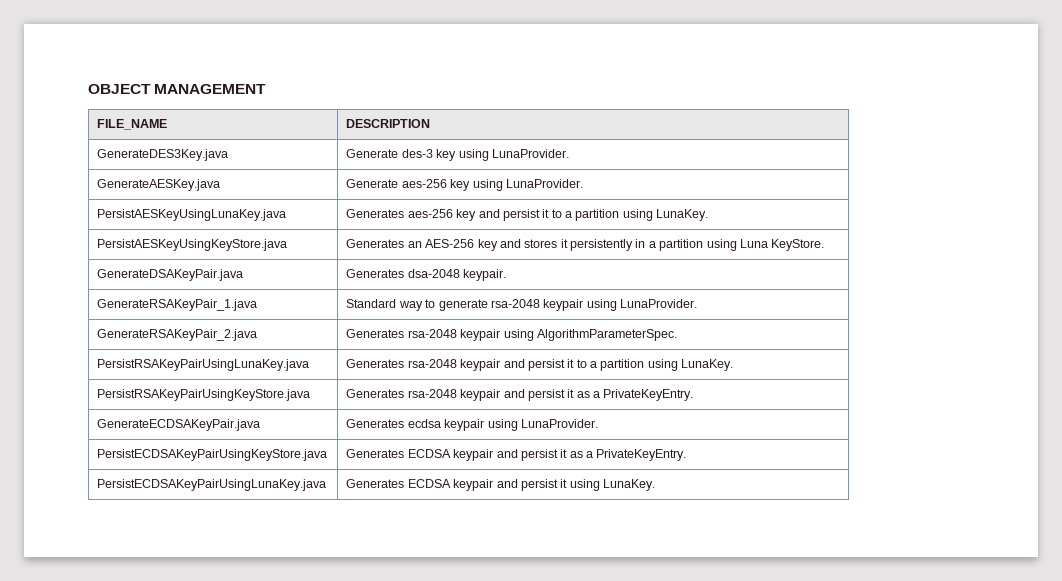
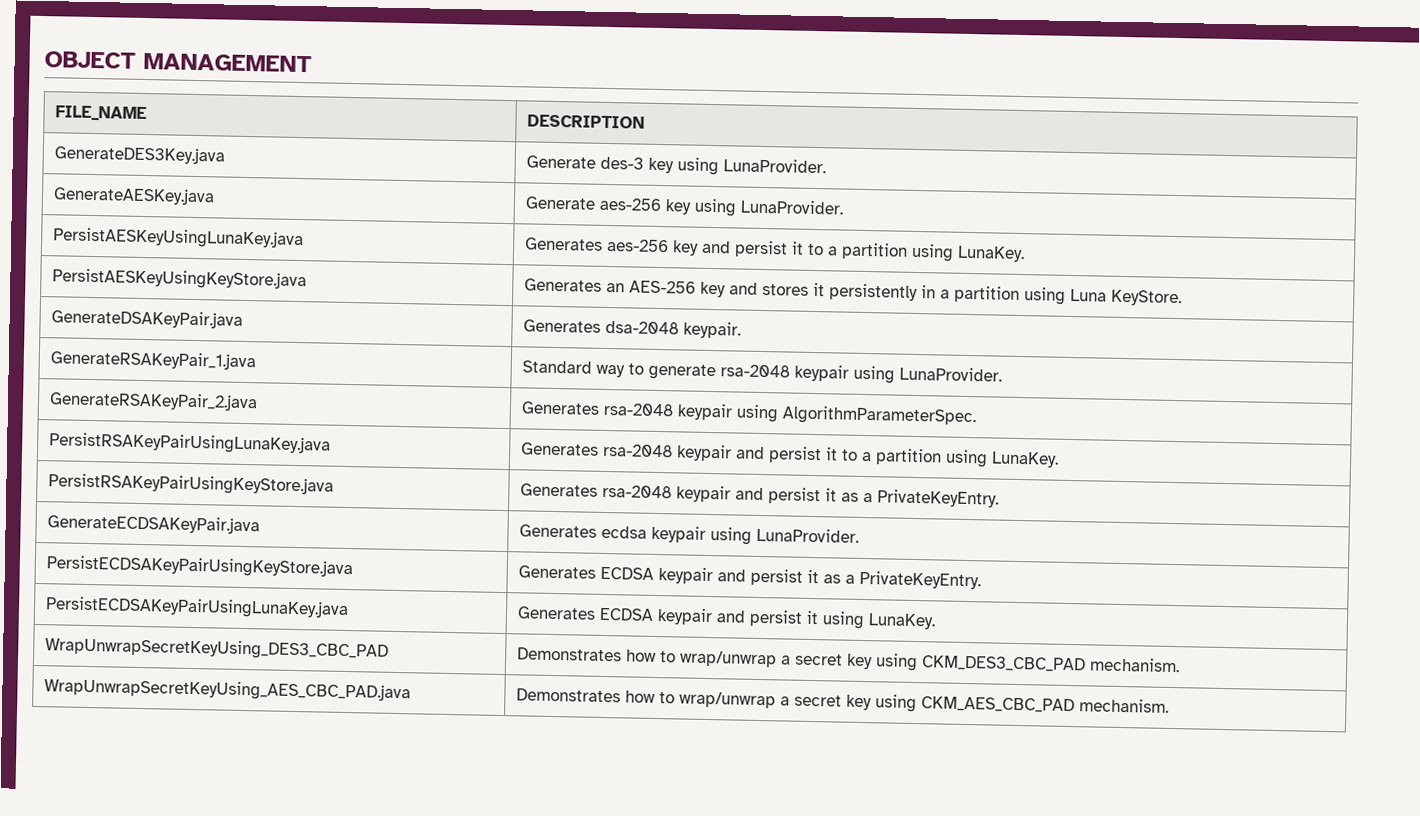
(656, 485) none -> [45,637,390,661] [517,647,1181,673] [44,678,412,703] [516,688,1170,714] // WrapUnwrapSecretKeyUsing_DES3_CBC_PAD | Demonstrates how to wrap/unwrap a secret key using CKM_DES3_CBC_PAD mechanism. // WrapUnwrapSecretKeyUsing_AES_CBC_PAD.java | Demonstrates how to wrap/unwrap a secret key using CKM_AES_CBC_PAD mechanism.

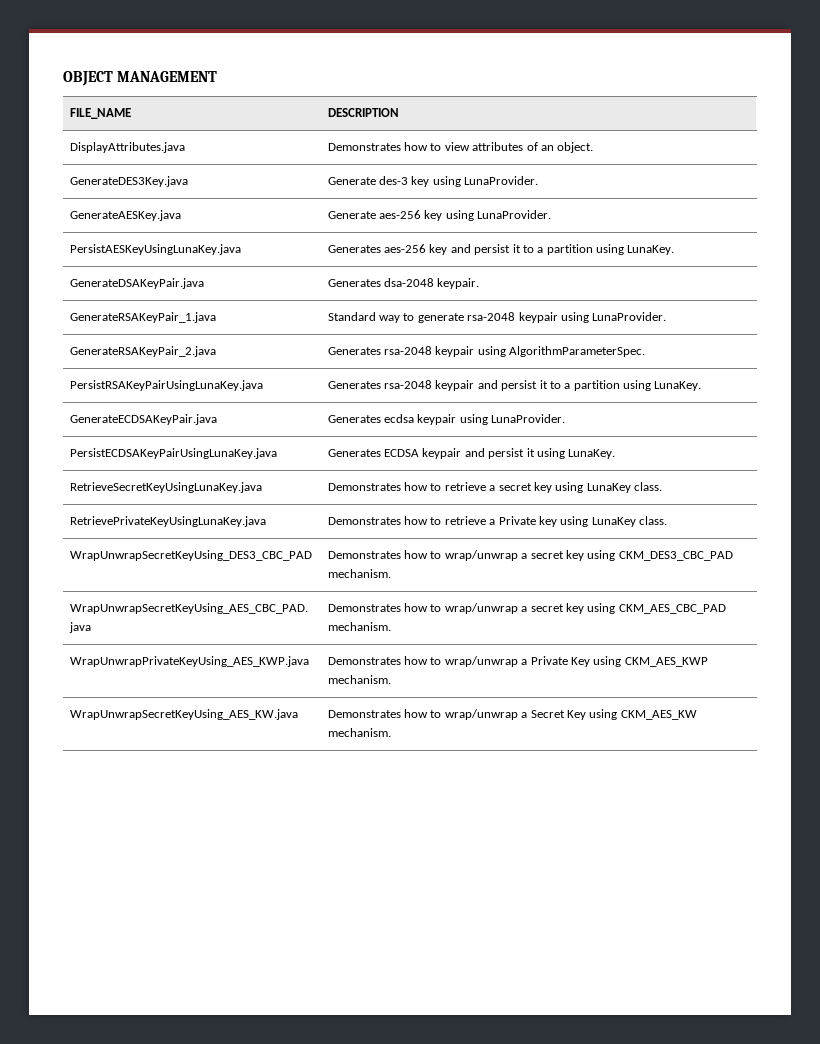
(646, 121) none -> [69,142,185,153] [327,142,594,153] // DisplayAttributes.java | Demonstrates how to view attributes of an object.
[52,268,308,291] [524,278,1183,307] // PersistAESKeyUsingKeyStore.java | Generates an AES-256 key and stores it persistently in a partition using Luna KeyStore. -> (675, 250) none
[48,473,335,496] [520,483,1000,508] // PersistRSAKeyPairUsingKeyStore.java | Generates rsa-2048 keypair and persist it as a PrivateKeyEntry. -> (702, 386) none
[46,555,354,579] [518,565,982,590] // PersistECDSAKeyPairUsingKeyStore.java | Generates ECDSA keypair and persist it as a PrivateKeyEntry. -> (566, 418) none
(937, 621) none -> [69,482,262,493] [327,482,663,493] [69,516,266,527] [327,516,668,527] // RetrieveSecretKeyUsingLunaKey.java | Demonstrates how to retrieve a secret key using LunaKey class. // RetrievePrivateKeyUsingLunaKey.java | Demonstrates how to retrieve a Private key using LunaKey class.
(1170, 705) none -> [69,656,309,667] [327,656,708,667] [327,675,391,684] [69,709,298,720] [327,709,697,720] [327,728,391,737] // WrapUnwrapPrivateKeyUsing_AES_KWP.java | Demonstrates how to wrap/unwrap a Private Key using CKM_AES_KWP mechanism. // WrapUnwrapSecretKeyUsing_AES_KW.java | Demonstrates how to wrap/unwrap a Secret Key using CKM_AES_KW mechanism.

